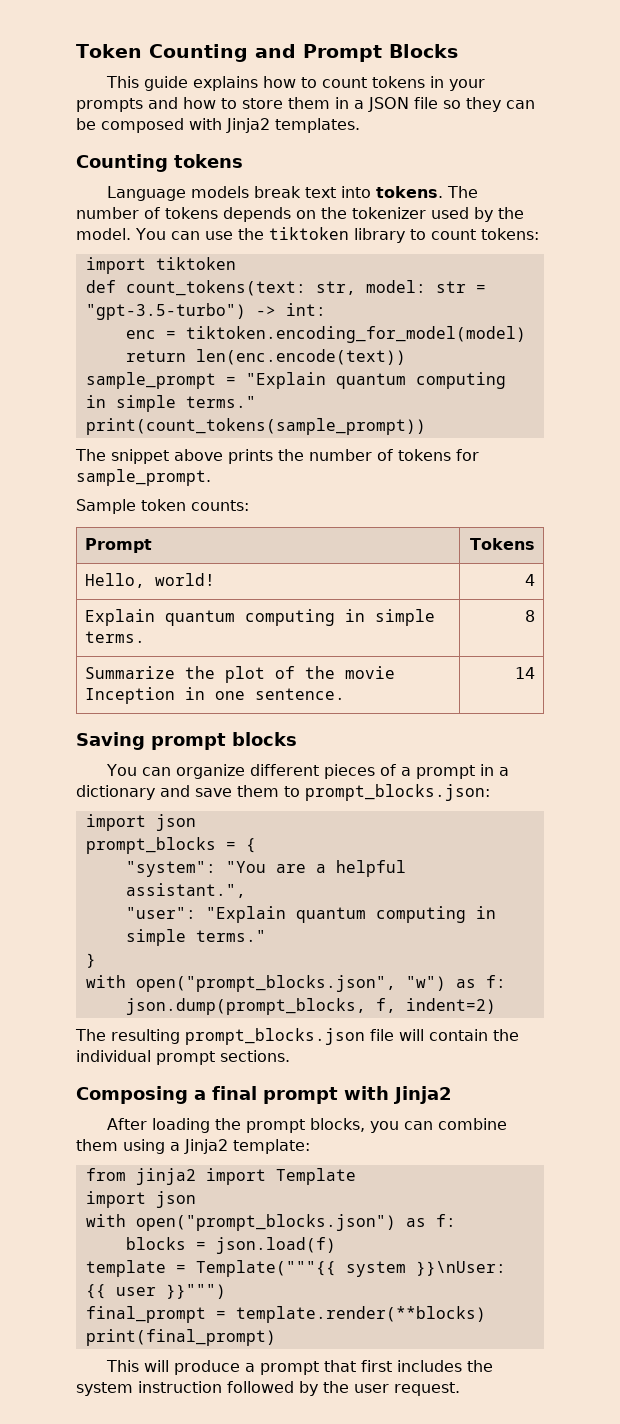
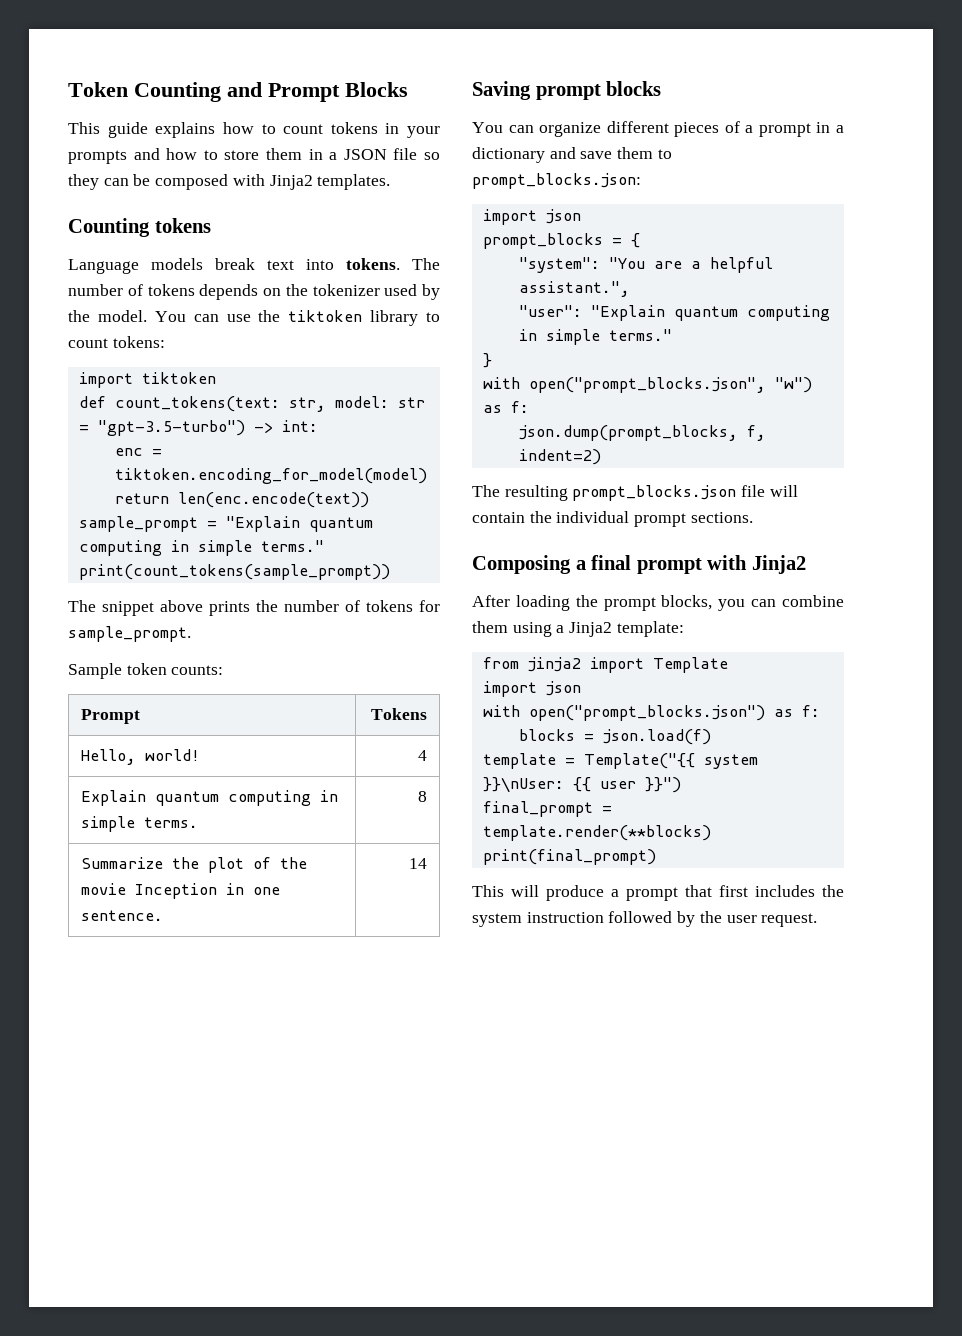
[195,1260,336,1277] Template("""{{ -> [583,753,695,769] Template("{{
[165,1284,226,1299] }}""") -> [644,777,681,793] }}")

